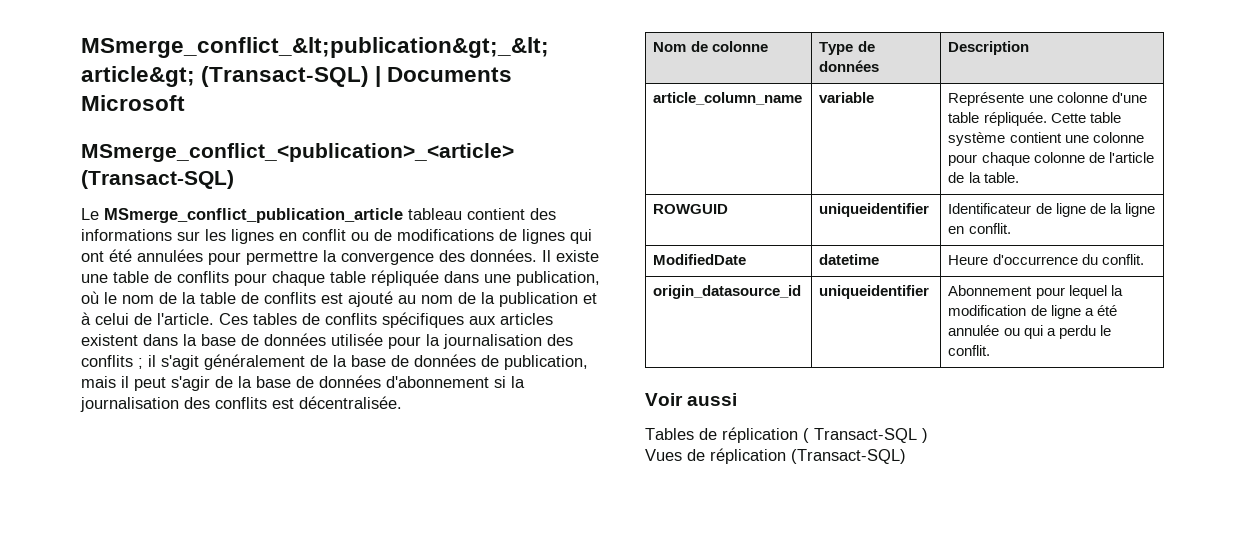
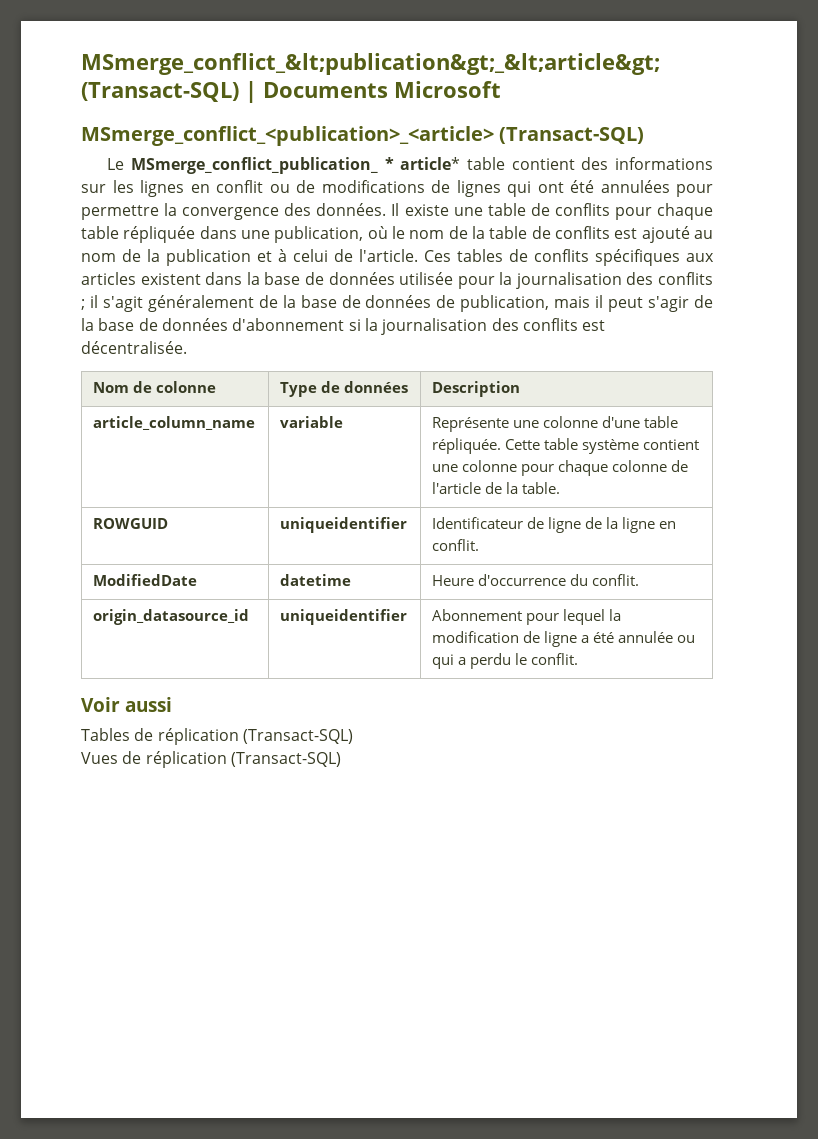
[104,208,462,223] MSmerge_conflict_publication_article tableau -> [130,157,505,174] MSmerge_conflict_publication_ * article* table
[803,428,928,443] ( Transact-SQL ) -> [242,729,353,744] (Transact-SQL)

